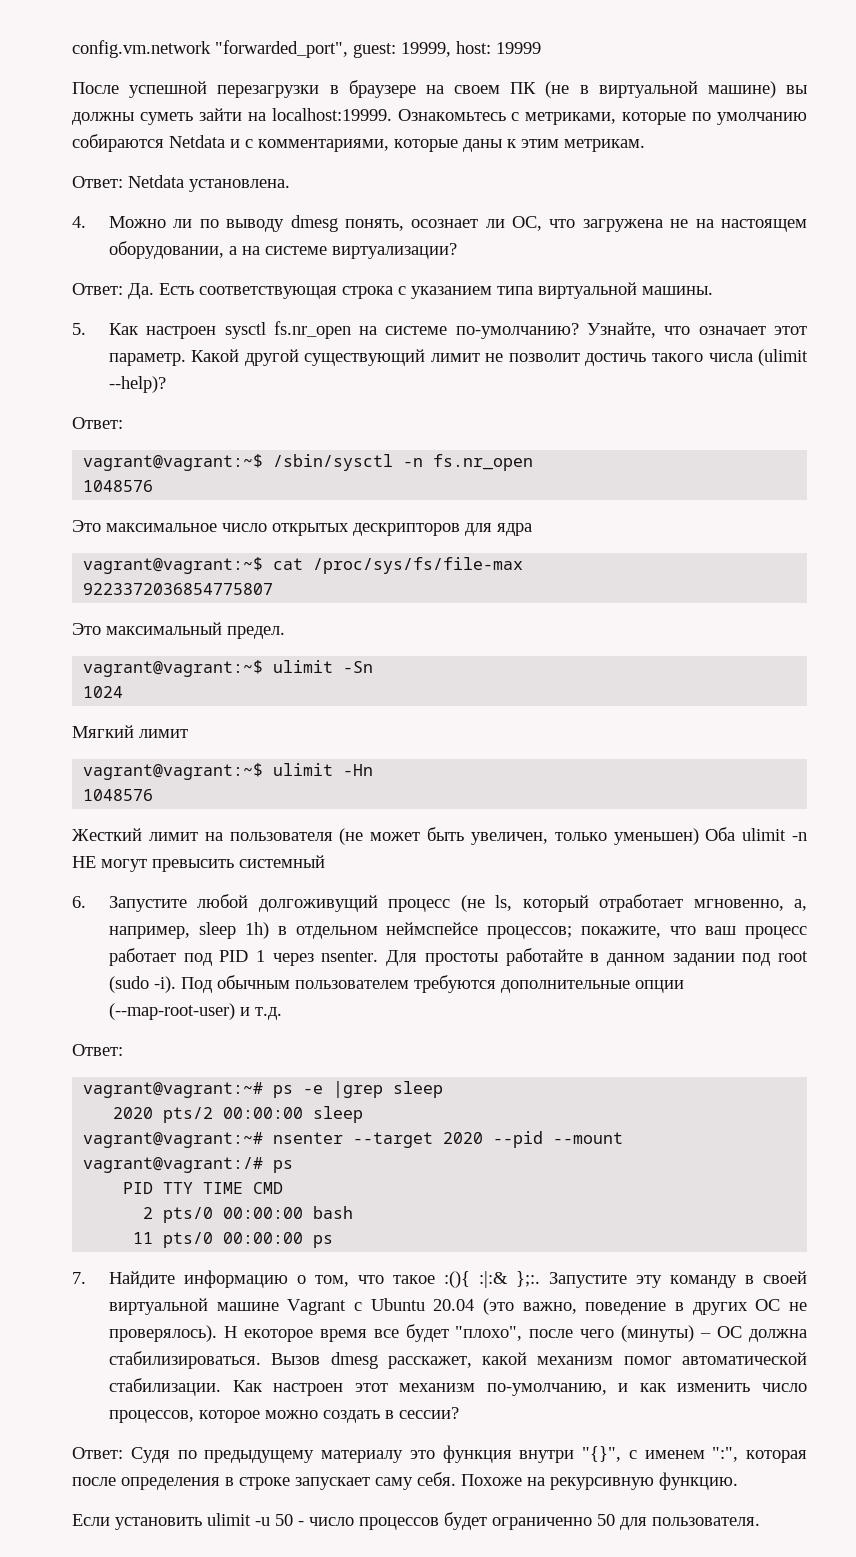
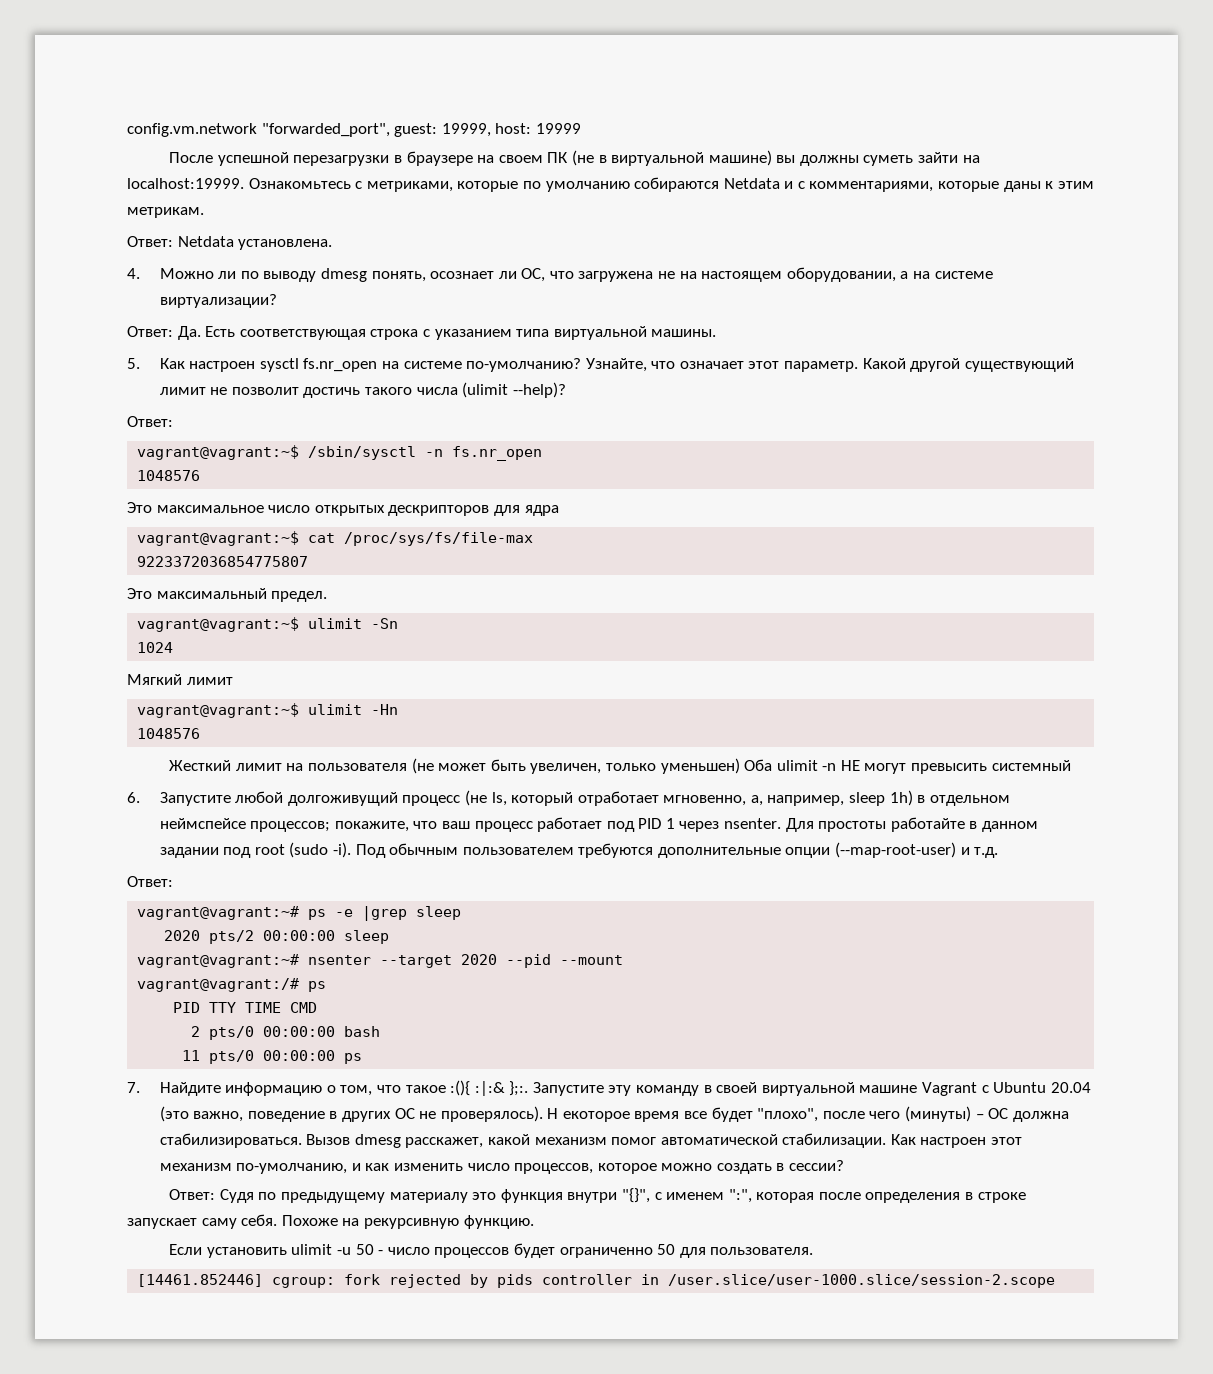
(760, 1521) none -> [137,1274,1056,1288] // [14461.852446] cgroup: fork rejected by pids controller in /user.slice/user-1000.slice/session-2.scope

